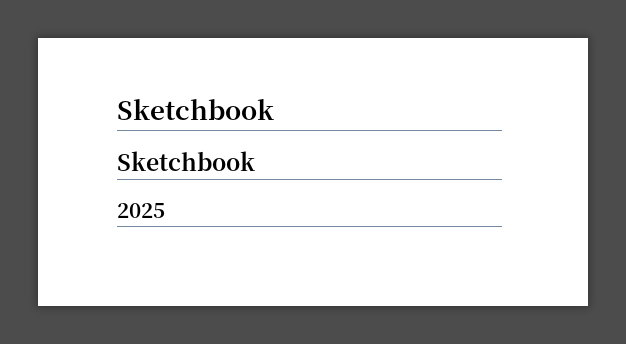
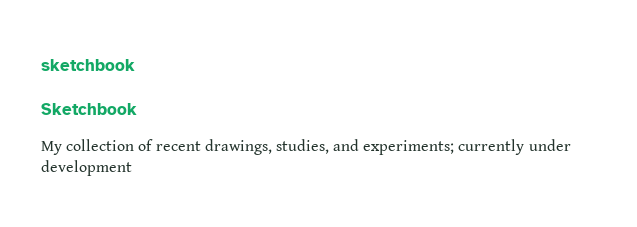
[117,99,274,120] [117,151,255,171] [117,203,165,218] Sketchbook // Sketchbook // 2025 -> [41,59,135,71] [41,103,137,115] [41,139,571,155] [41,160,132,176] sketchbook // Sketchbook // My collection of recent drawings, studies, and experiments; currently under development

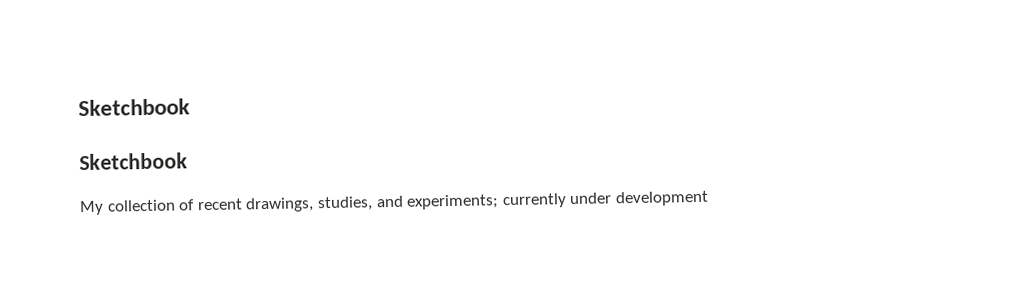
[41,59,135,71] sketchbook -> [78,98,190,117] Sketchbook

